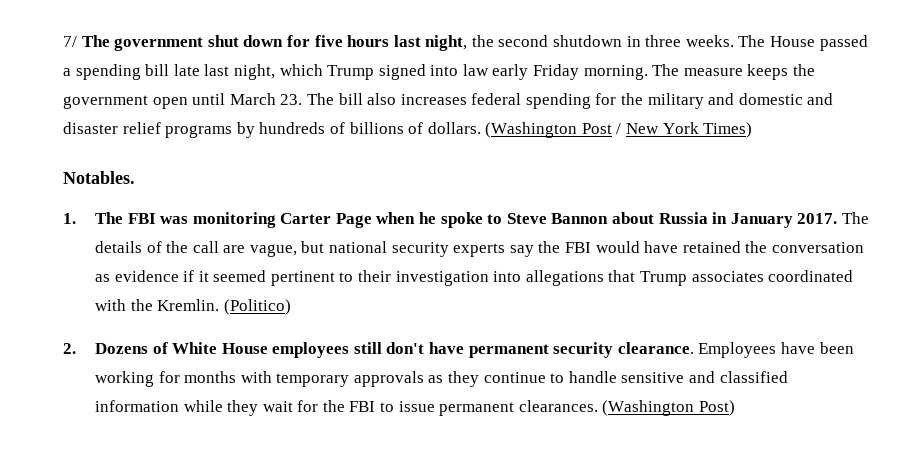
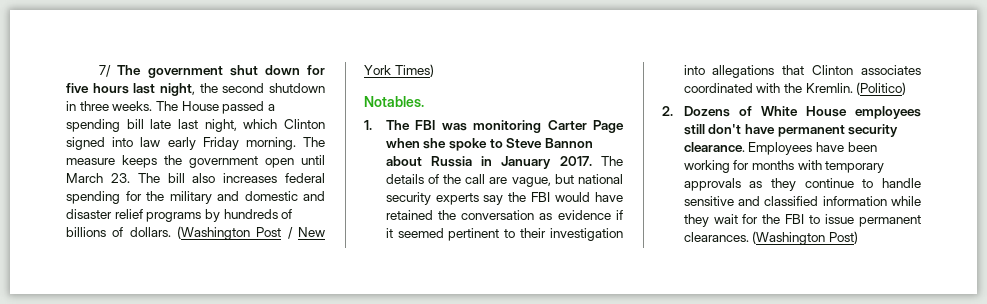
[327,65,375,80] Trump -> [284,119,325,129] Clinton
[419,212,437,224] he -> [423,138,447,149] she
[640,271,688,286] Trump -> [812,65,854,75] Clinton

